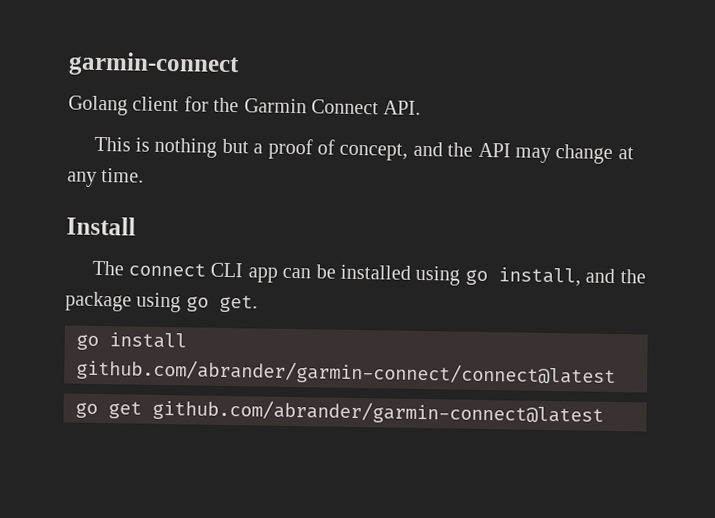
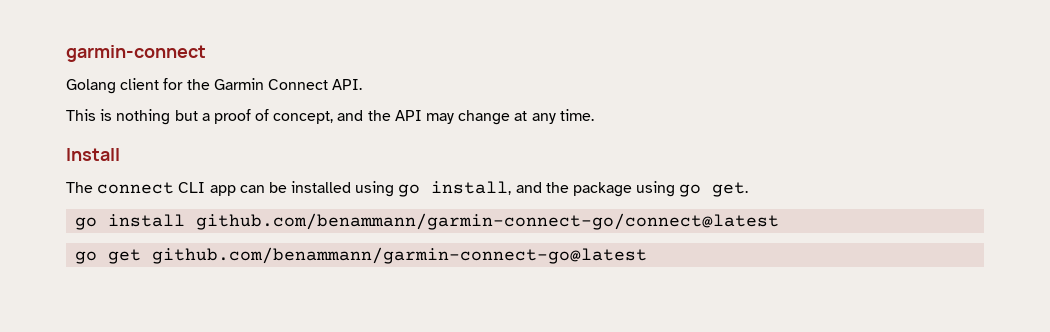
[76,358,616,388] github.com/abrander/garmin-connect/connect@latest -> [196,213,780,230] github.com/benammann/garmin-connect-go/connect@latest
[152,398,604,426] github.com/abrander/garmin-connect@latest -> [152,247,648,264] github.com/benammann/garmin-connect-go@latest

